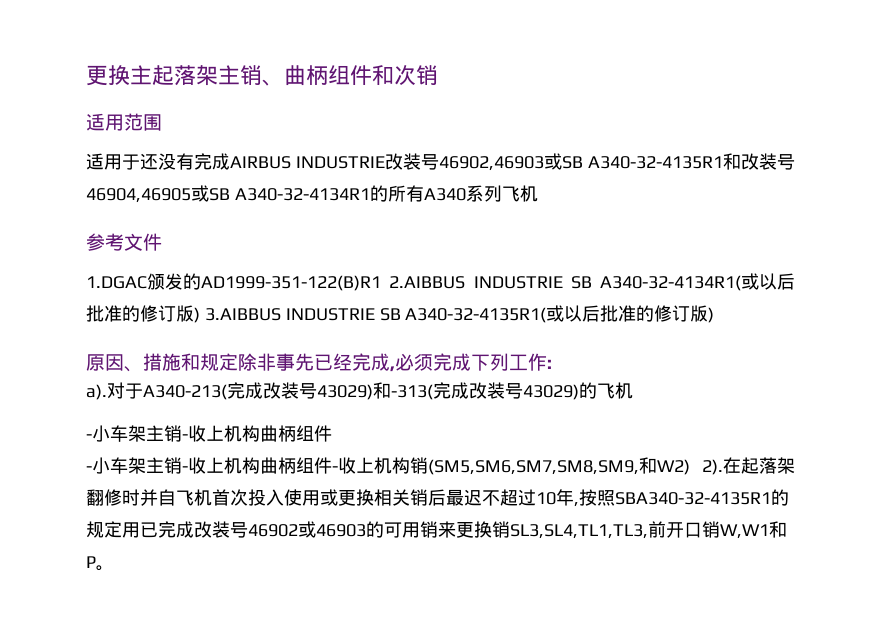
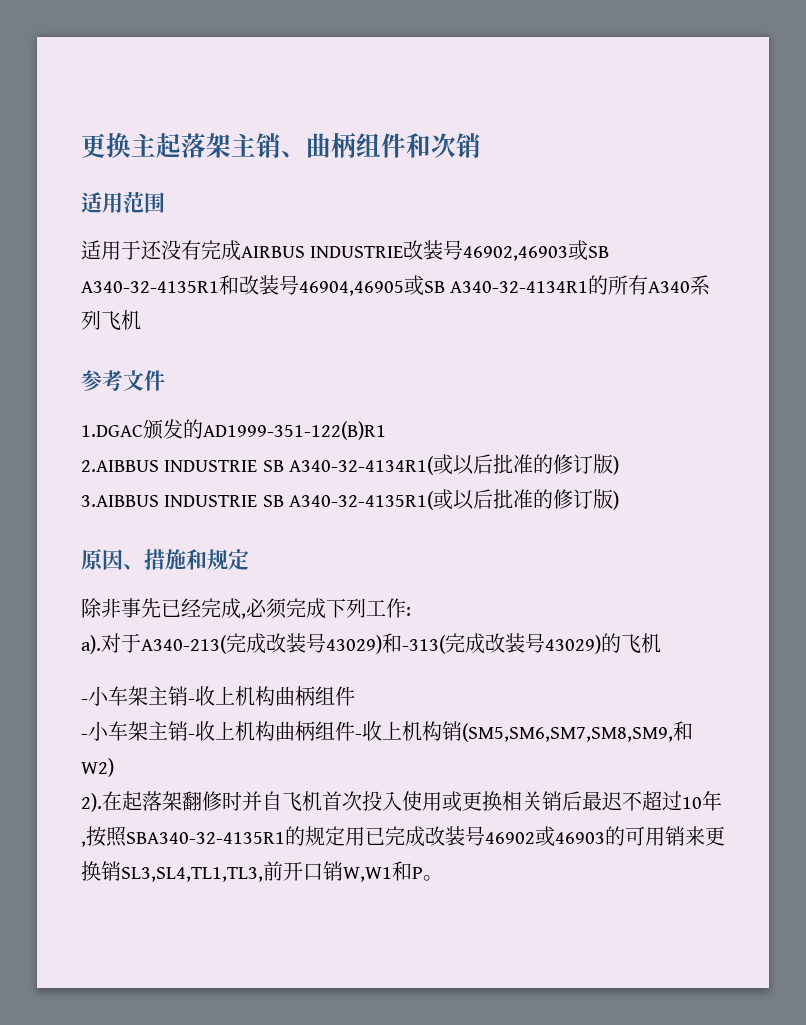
(381, 283) none -> (386, 430) //
(200, 315) none -> (620, 465) //
(238, 362) none -> (249, 559) //
(690, 467) none -> (114, 767) //

